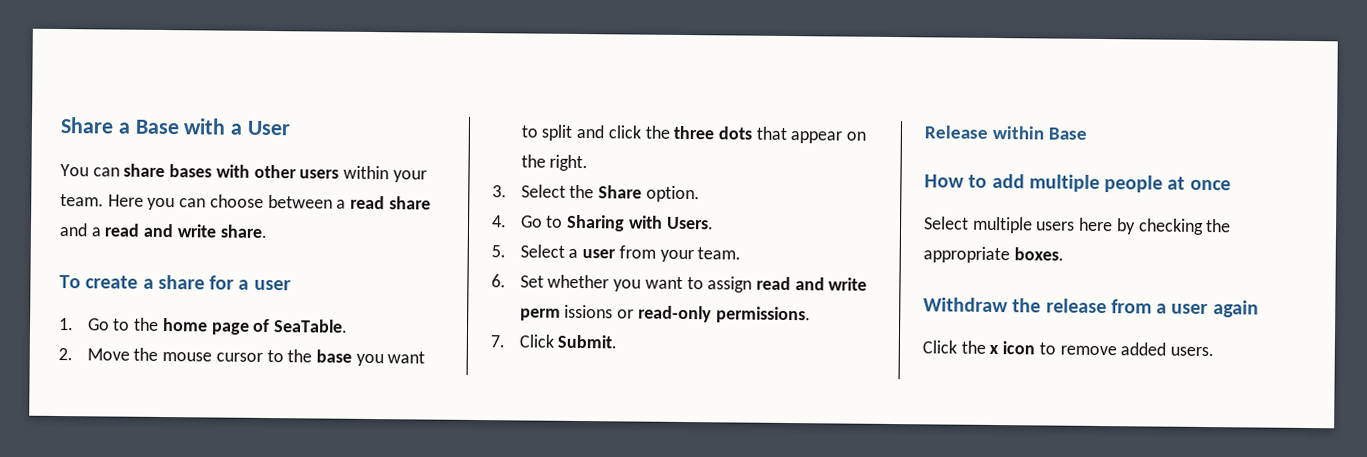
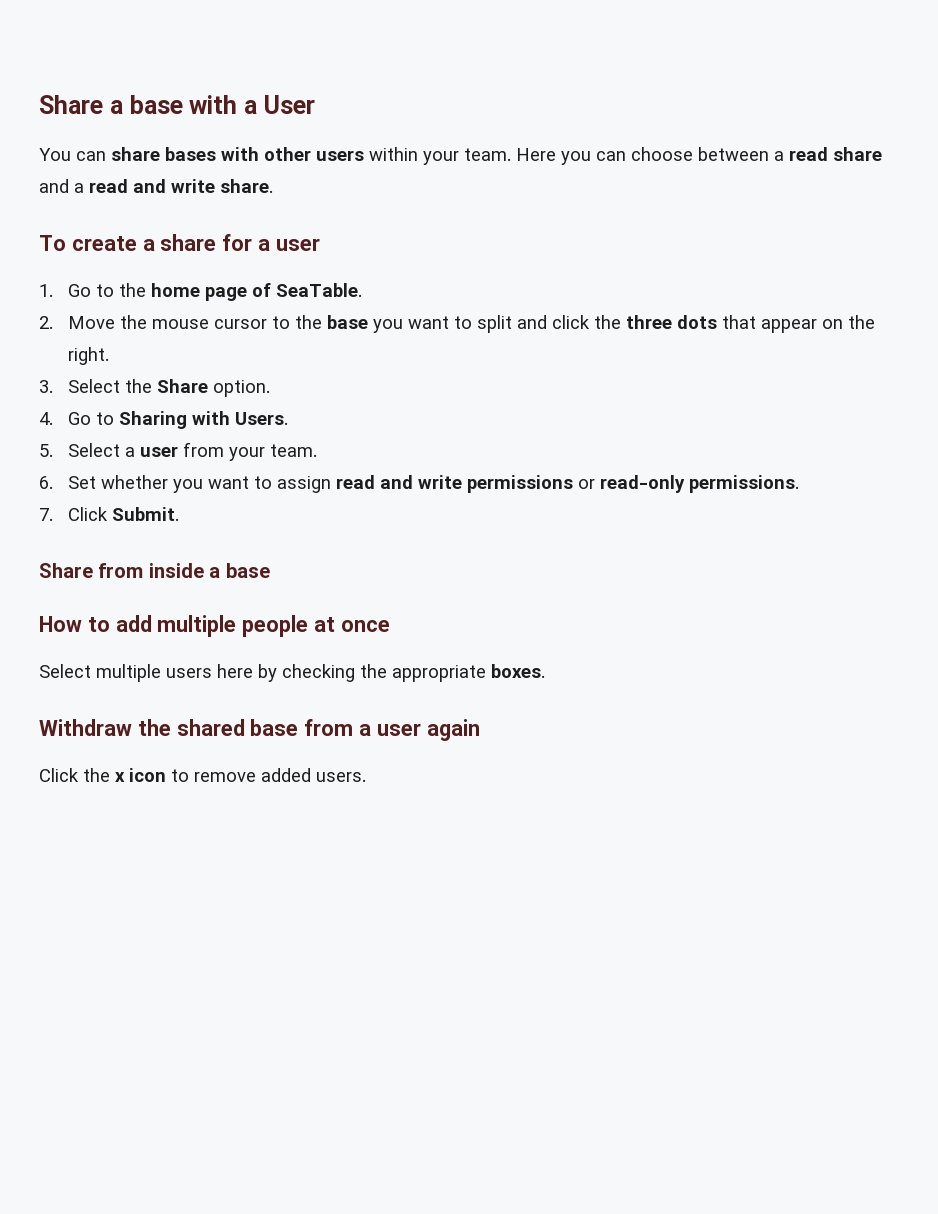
[134,119,180,135] Base -> [129,95,183,114] base
[519,304,614,321] perm issions -> [466,475,573,493] permissions
[924,125,1087,140] Release within Base -> [39,563,270,578] Share from inside a base
[1045,298,1107,314] release -> [176,719,299,736] shared base

